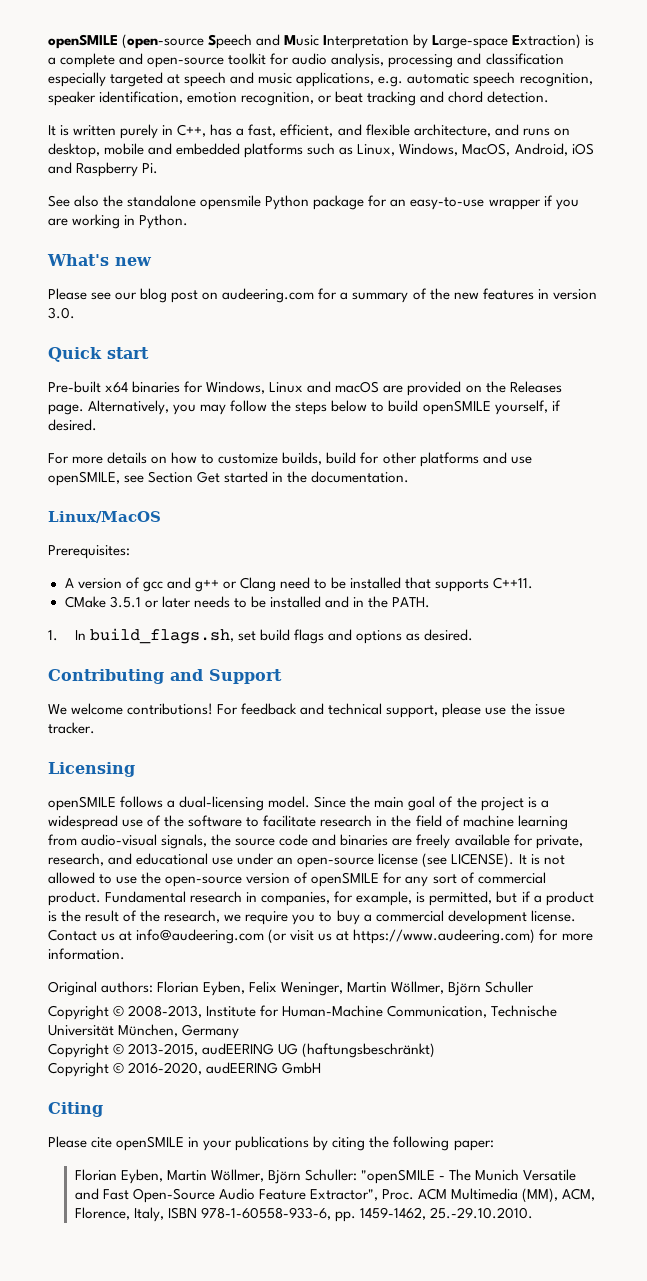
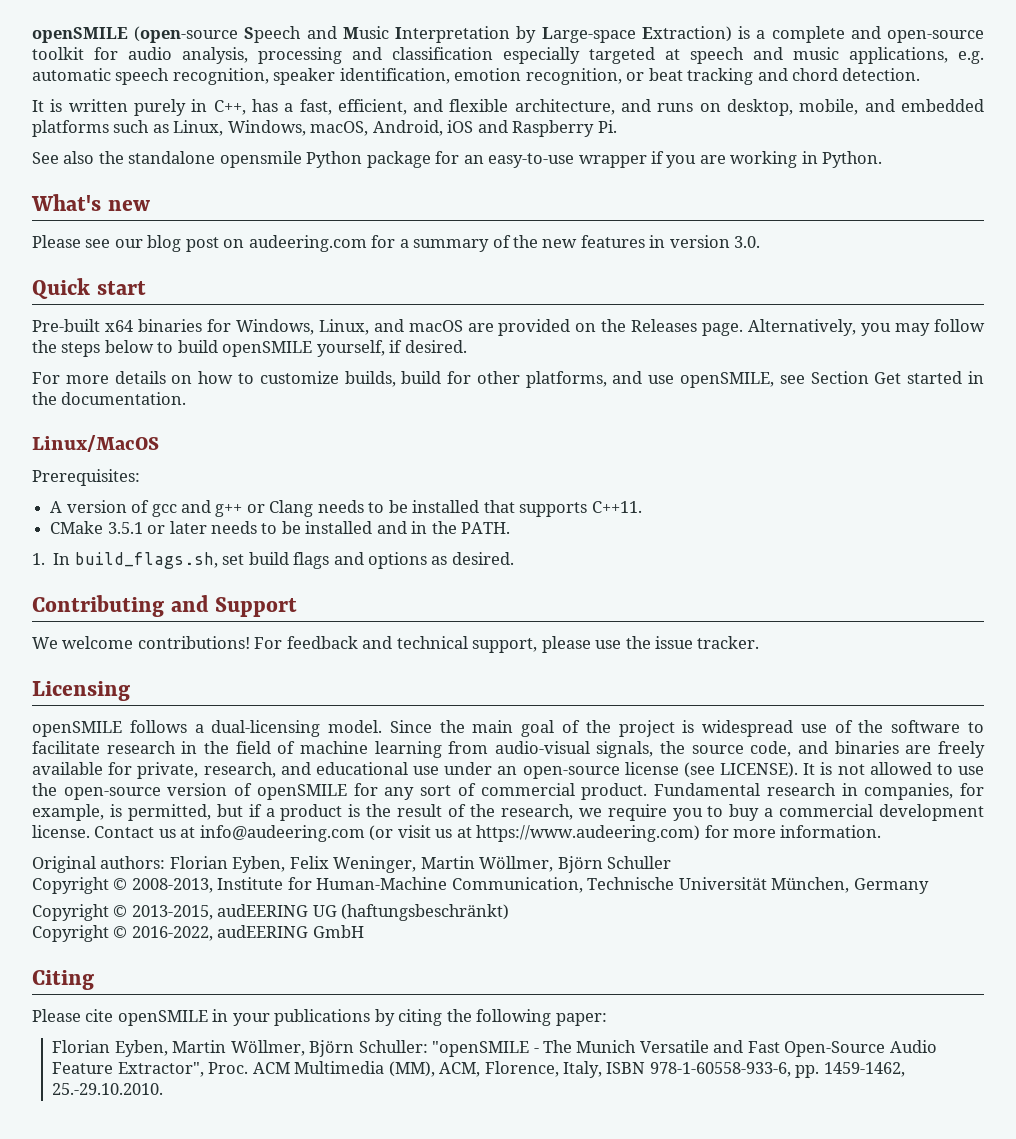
[104,143,145,155] mobile -> [799,99,859,115] mobile,
[462,143,511,156] MacOS, -> [310,121,369,136] macOS,
[269,382,304,393] Linux -> [318,319,369,335] Linux,
[419,452,479,467] platforms -> [525,371,607,388] platforms,
[279,577,310,589] need -> [317,500,364,513] needs
[540,800,549,808] a -> (695, 726) none
[279,834,309,846] code -> [750,741,792,757] code,
[128,1062,203,1075] 2016-2020, -> [131,926,213,941] 2016-2022,

